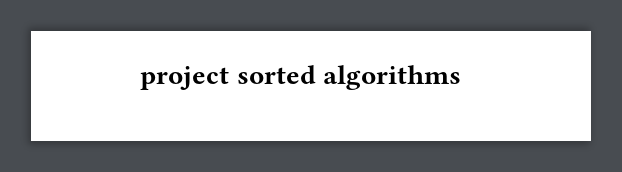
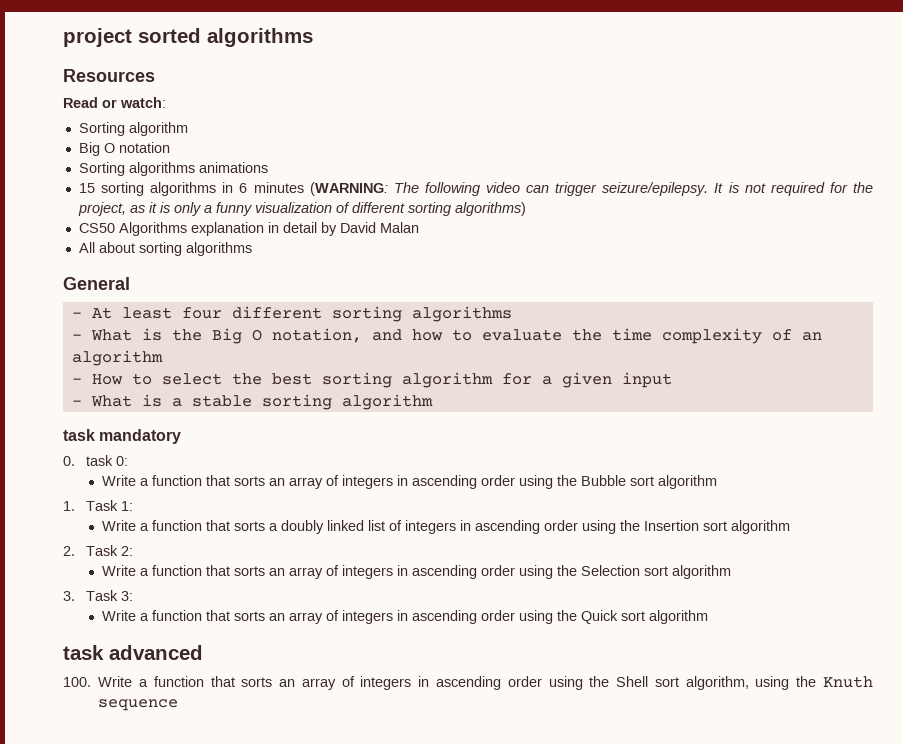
(462, 77) none -> [63,69,155,82] [63,97,166,108] [78,122,188,136] [78,142,170,156] [78,162,268,176] [78,182,874,196] [77,202,526,216] [78,222,419,236] [78,242,252,256] [63,277,130,290] [71,306,512,322] [71,328,822,344] [71,350,163,366] [71,372,672,388] [71,394,433,410] [63,429,182,444] [63,455,129,466] [101,475,717,489] [63,500,134,511] [101,520,790,534] [63,545,134,556] [101,565,731,579] [63,590,134,601] [101,610,708,624] [63,645,203,660] [63,676,873,690] [98,699,179,711] // Resources // Read or watch: // Sorting algorithm // Big O notation // Sorting algorithms animations // 15 sorting algorithms in 6 minutes (WARNING: The following video can trigger seizure/epilepsy. It is not required for the project, as it is only a funny visualization of different sorting algorithms) // CS50 Algorithms explanation in detail by David Malan // All about sorting algorithms // General // - At least four different sorting algorithms // - What is the Big O notation, and how to evaluate the time complexity of an algorithm // - How to select the best sorting algorithm for a given input // - What is a stable sorting algorithm // task mandatory // 0. task 0: // Write a function that sorts an array of integers in ascending order using the Bubble sort algorithm // 1. Task 1: // Write a function that sorts a doubly linked list of integers in ascending order using the Insertion sort algorithm // 2. Task 2: // Write a function that sorts an array of integers in ascending order using the Selection sort algorithm // 3. Task 3: // Write a function that sorts an array of integers in ascending order using the Quick sort algorithm // task advanced // 100. Write a function that sorts an array of integers in ascending order using the Shell sort algorithm, using the Knuth sequence

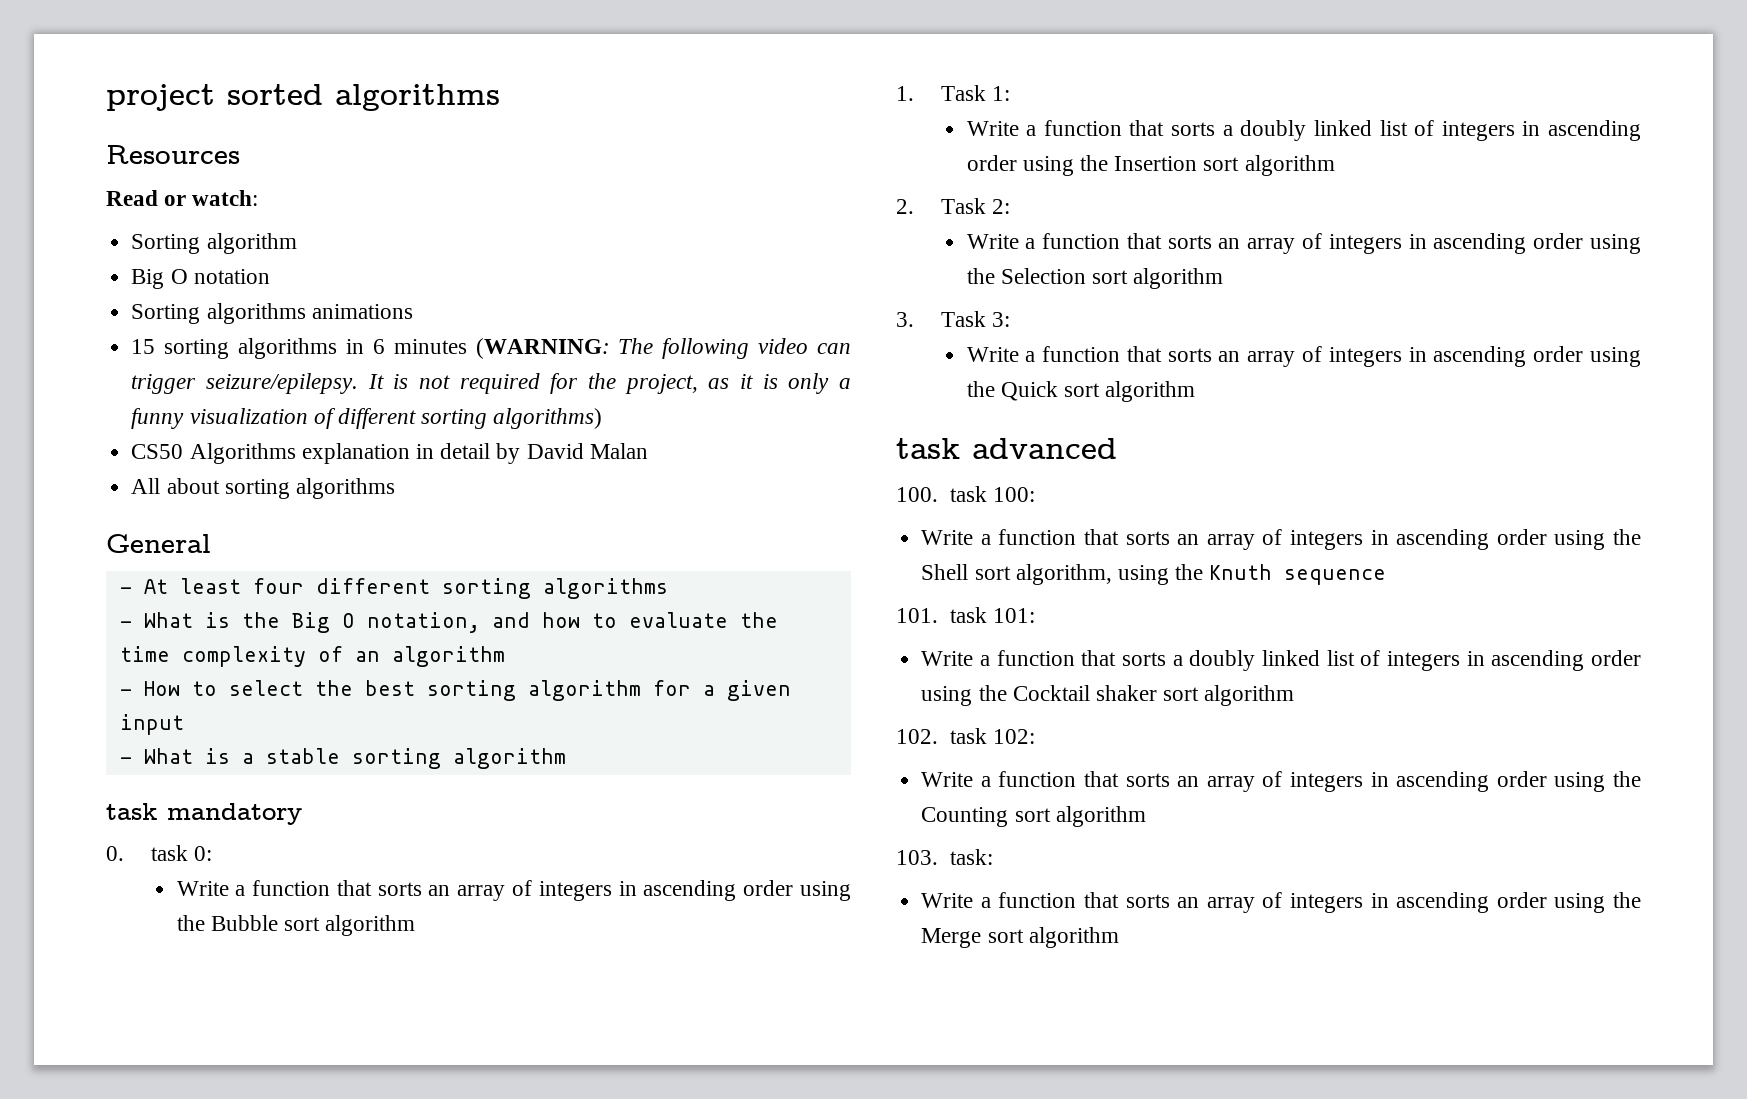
(91, 682) none -> [949,486,1035,502] task 100: //
(179, 705) none -> [896,607,1035,623] [921,650,1641,671] [921,685,1295,706] [896,728,1035,744] [921,771,1642,792] [921,806,1146,827] [896,849,993,865] [921,892,1642,913] [921,927,1119,948] // 101. task 101: // Write a function that sorts a doubly linked list of integers in ascending order using the Cocktail shaker sort algorithm // 102. task 102: // Write a function that sorts an array of integers in ascending order using the Counting sort algorithm // 103. task: // Write a function that sorts an array of integers in ascending order using the Merge sort algorithm

